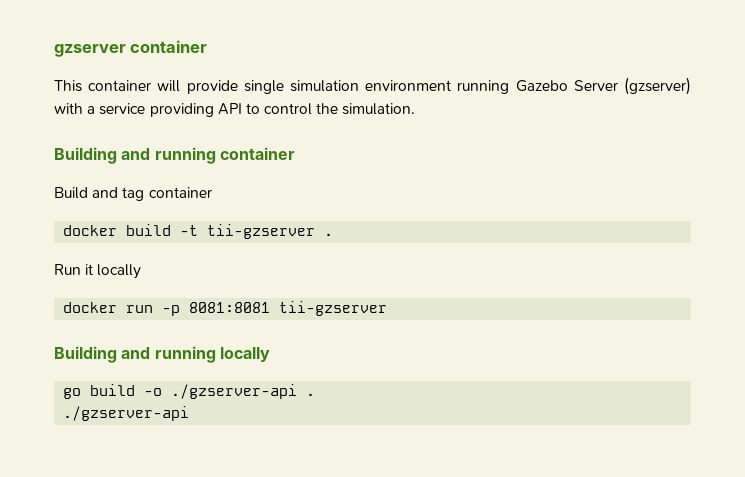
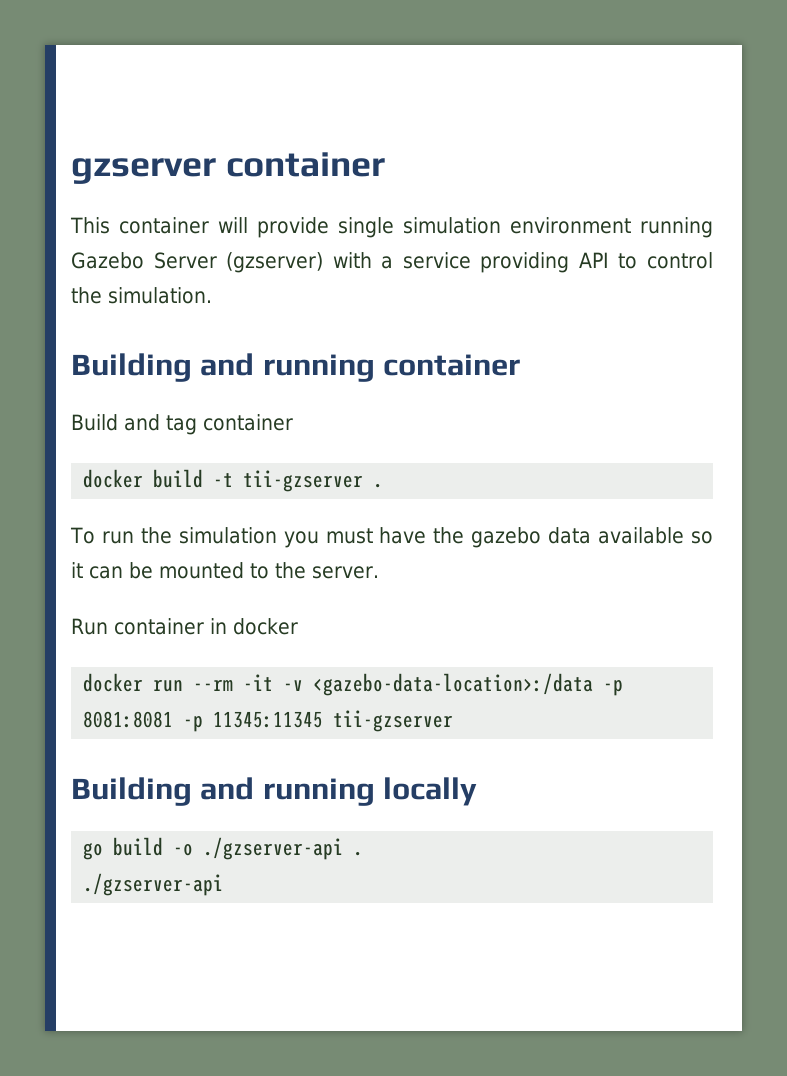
[54,264,142,279] [63,302,271,316] Run it locally // docker run -p 8081:8081 -> [70,527,713,548] [71,562,379,579] [71,618,298,635] [83,673,624,696] [83,711,324,732] To run the simulation you must have the gazebo data available so it can be mounted to the server. // Run container in docker // docker run --rm -it -v <gazebo-data-location>:/data -p 8081:8081 -p 11345:11345

